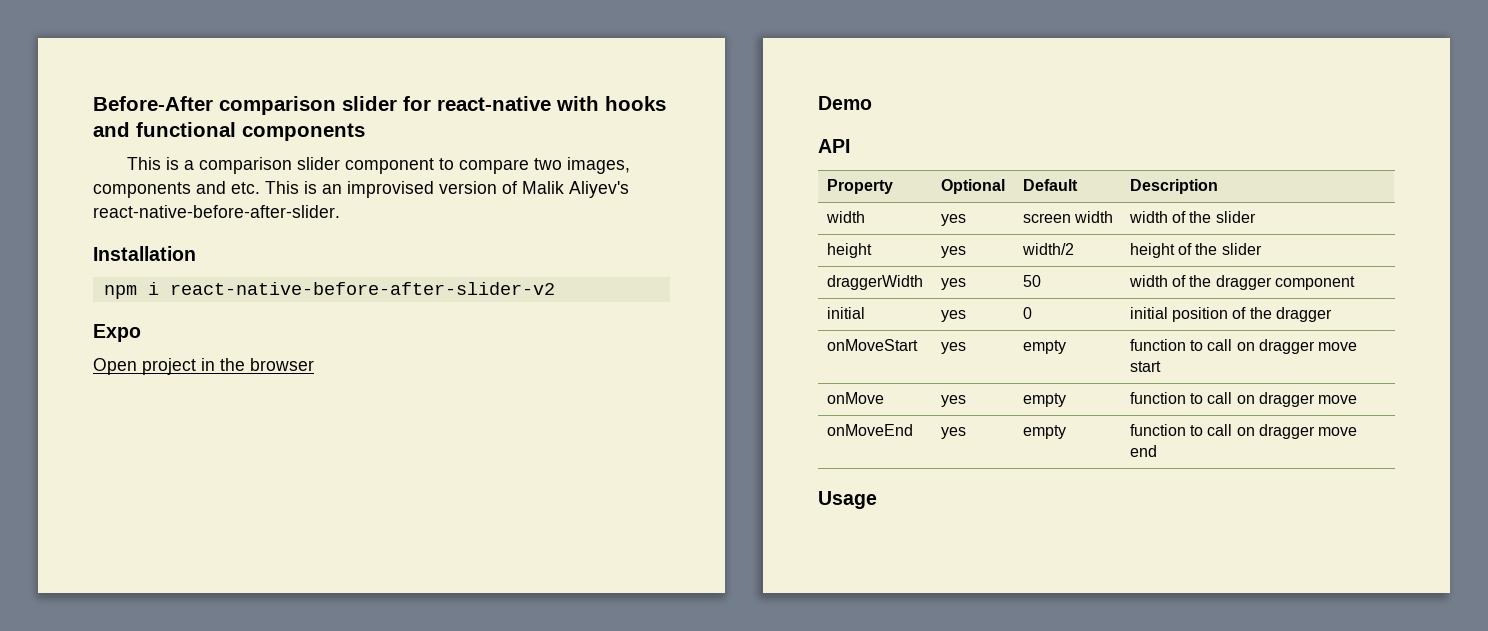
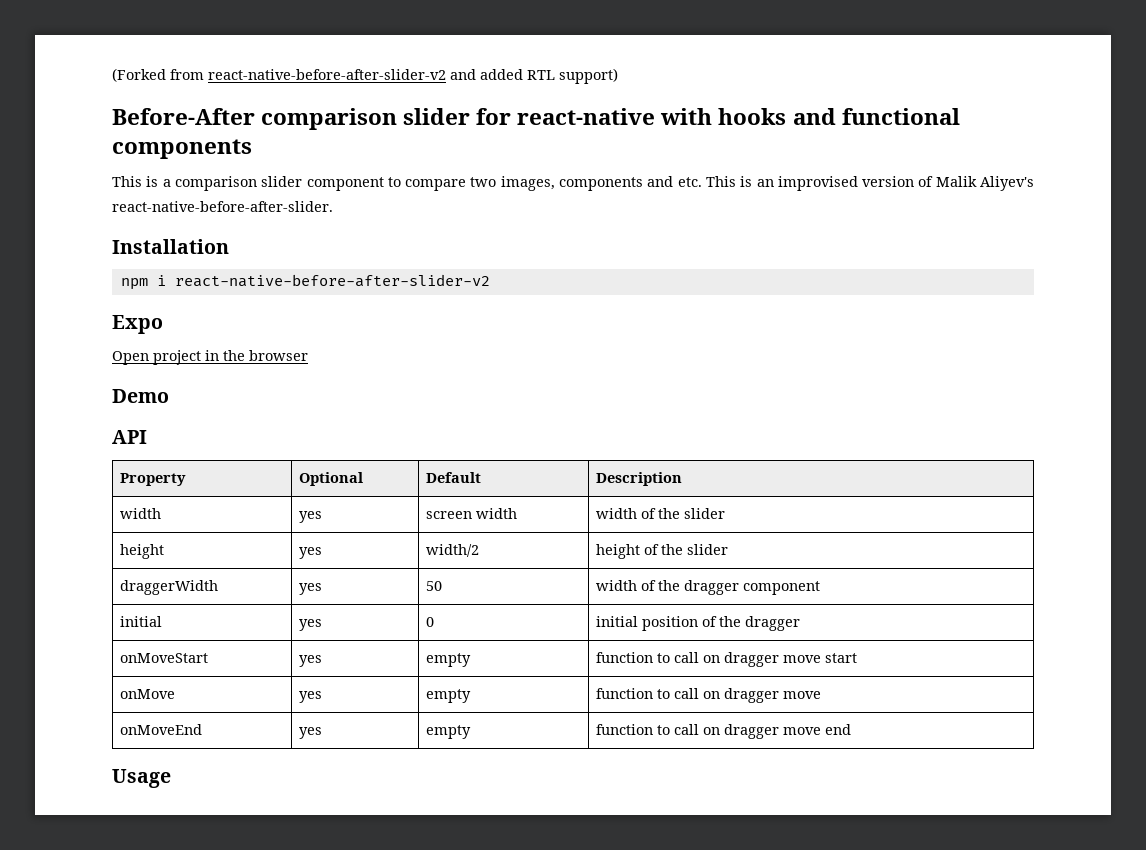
(93, 103) none -> [112,68,618,84] (Forked from react-native-before-after-slider-v2 and added RTL support) //

